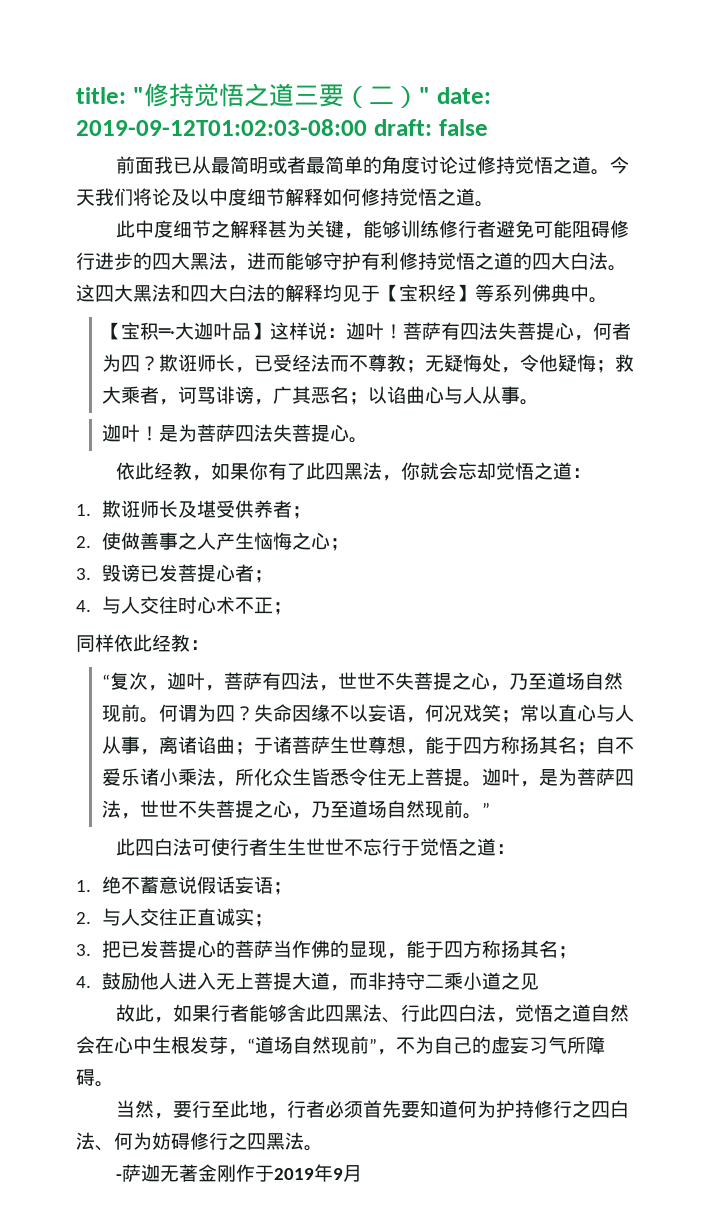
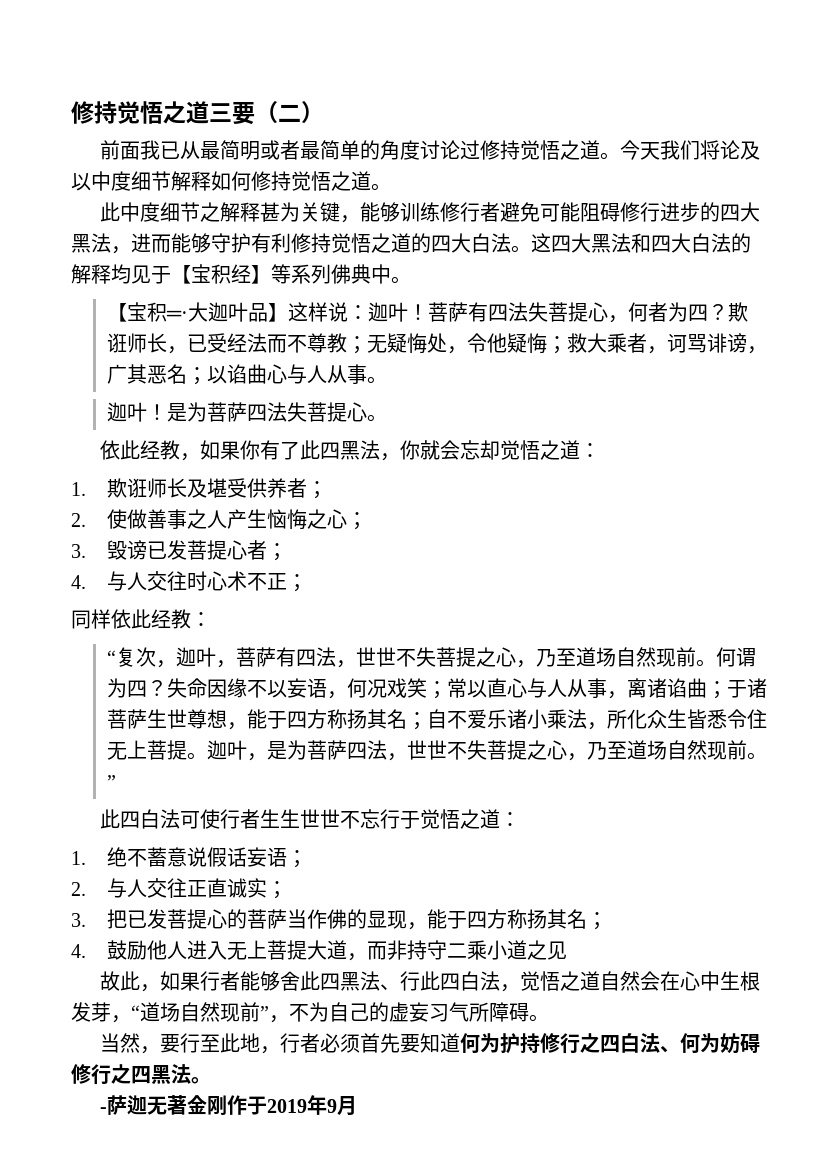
[76,87,144,104] title: " -> (71, 112) none
[418,87,491,104] [76,119,488,136] " date: 2019-09-12T01:02:03-08:00 draft: false -> (324, 112) none

